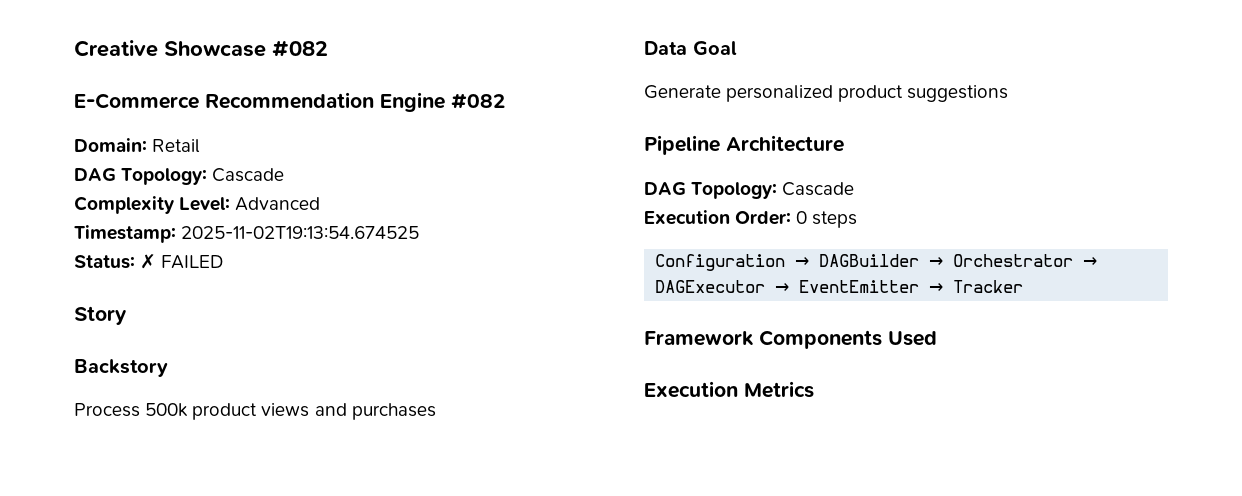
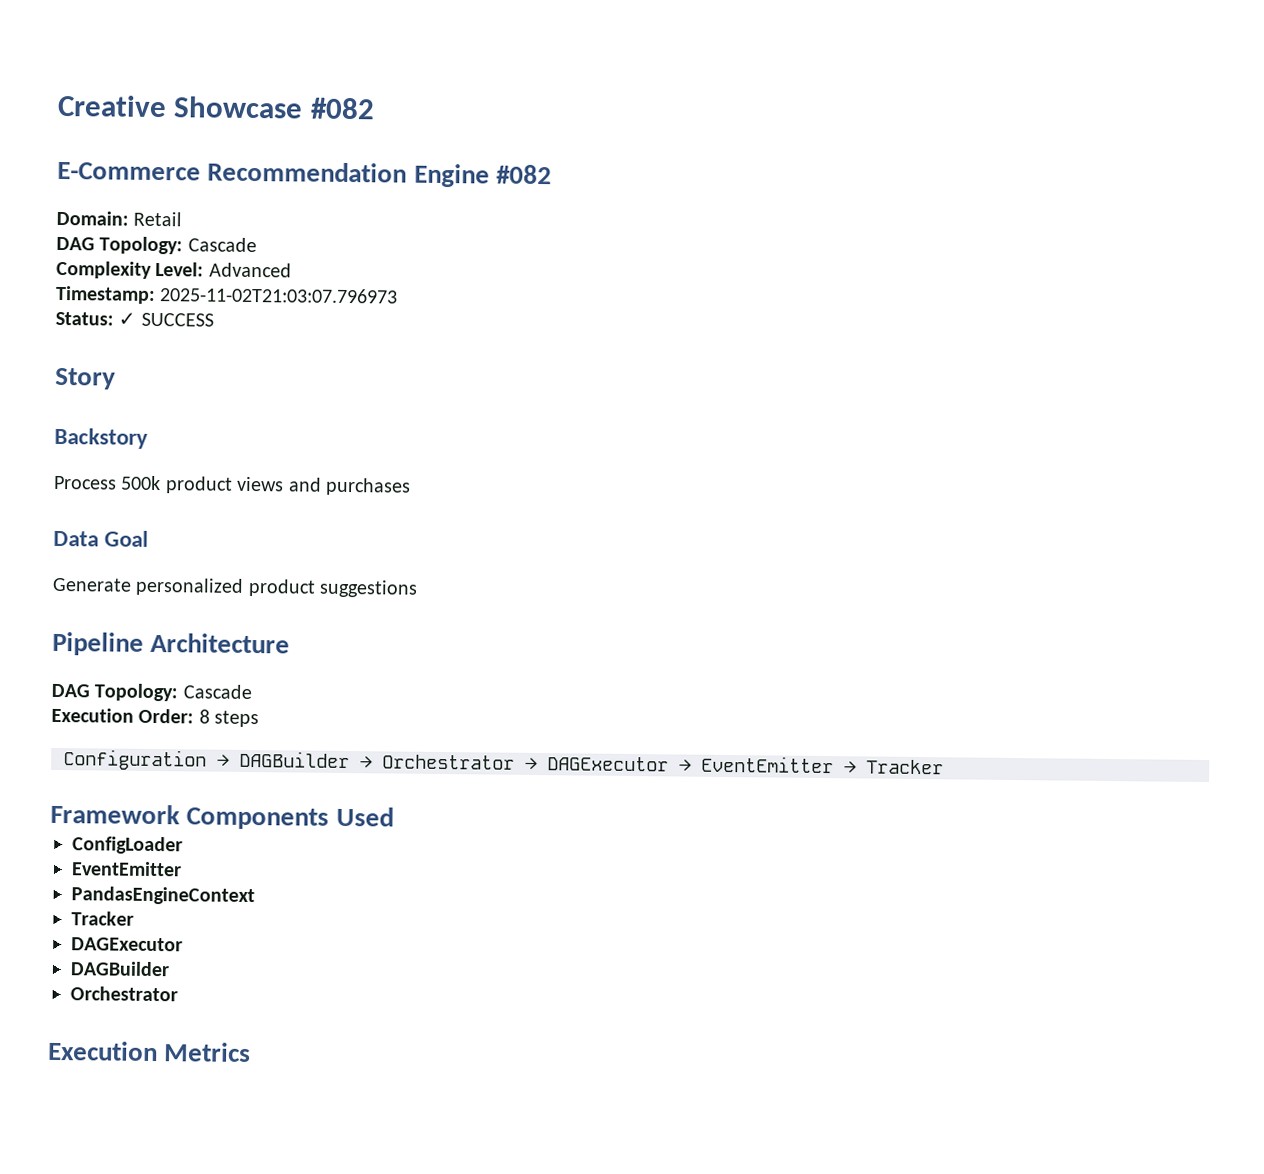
[181,226,420,239] 2025-11-02T19:13:54.674525 -> [159,287,399,304] 2025-11-02T21:03:07.796973
[140,254,224,269] ✗ FAILED -> [118,312,214,327] ✓ SUCCESS
[796,211,808,224] 0 -> [198,709,210,724] 8
(937, 338) none -> [72,836,183,855] [71,861,182,877] [71,886,255,906] [71,911,134,926] [71,937,183,952] [70,961,170,977] [70,986,178,1002] // ConfigLoader // EventEmitter // PandasEngineContext // Tracker // DAGExecutor // DAGBuilder // Orchestrator

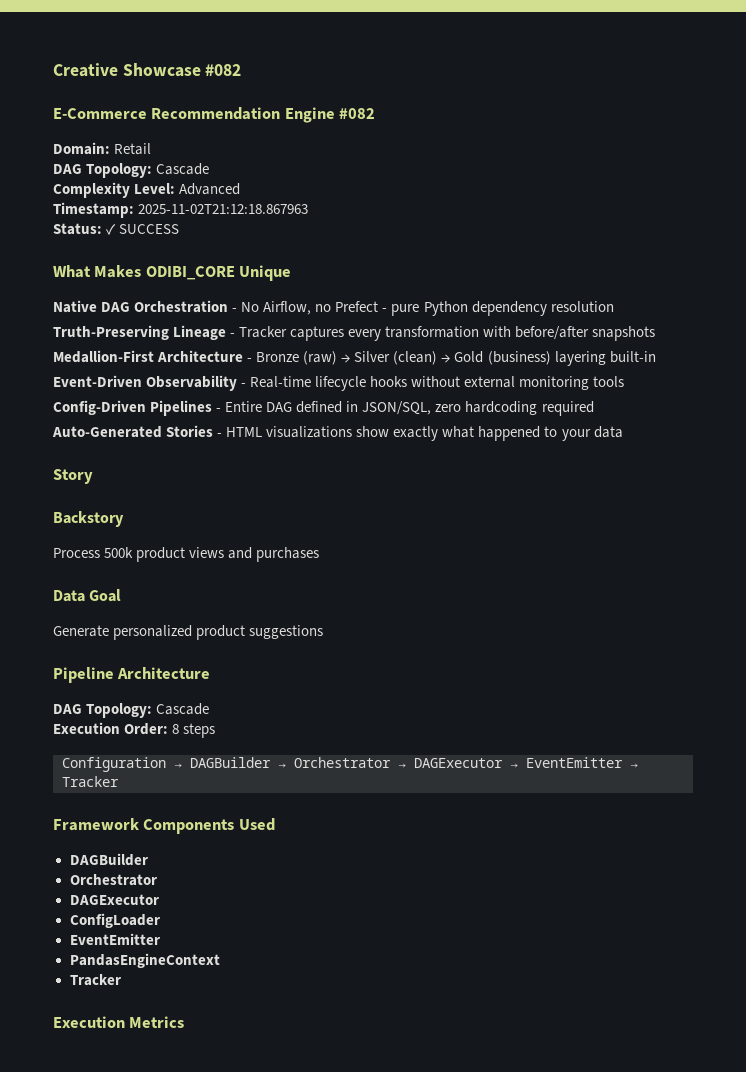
[159,287,399,304] 2025-11-02T21:03:07.796973 -> [138,204,309,214] 2025-11-02T21:12:18.867963
(214, 319) none -> [53,265,292,281] [53,300,614,316] [53,325,656,341] [53,350,656,366] [53,375,625,391] [53,400,594,416] [52,425,623,441] // What Makes ODIBI_CORE Unique // Native DAG Orchestration - No Airflow, no Prefect - pure Python dependency resolution // Truth-Preserving Lineage - Tracker captures every transformation with before/after snapshots // Medallion-First Architecture - Bronze (raw) → Silver (clean) → Gold (business) layering built-in // Event-Driven Observability - Real-time lifecycle hooks without external monitoring tools // Config-Driven Pipelines - Entire DAG defined in JSON/SQL, zero hardcoding required // Auto-Generated Stories - HTML visualizations show exactly what happened to your data
(394, 816) none -> [69,853,148,866] [69,874,157,886] [69,894,159,905] // DAGBuilder // Orchestrator // DAGExecutor
[71,937,183,952] [70,961,170,977] [70,986,178,1002] // DAGExecutor // DAGBuilder // Orchestrator -> (121, 980) none

